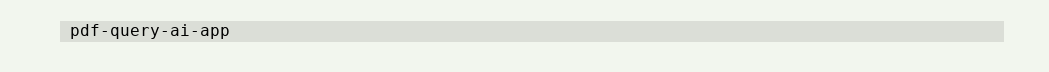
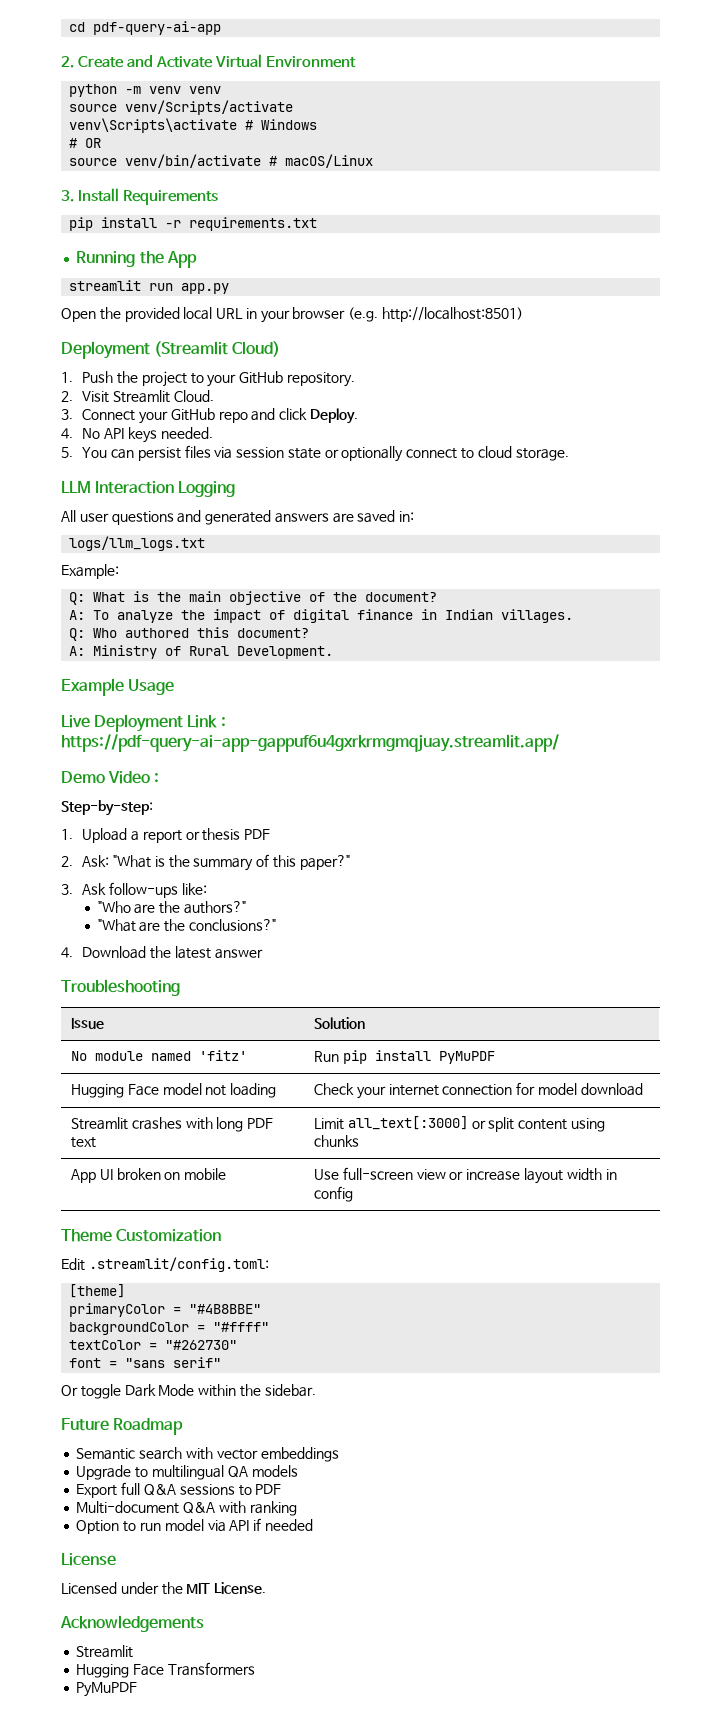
(70, 31) none -> [69,22,86,32] cd
(231, 31) none -> [61,54,356,68] [69,84,222,97] [69,100,294,115] [69,118,318,133] [69,138,102,148] [69,154,374,168] [61,188,218,205] [69,217,318,231] [76,251,197,268] [69,280,230,294] [61,307,524,323] [61,341,281,359] [61,371,355,387] [61,390,214,403] [61,408,358,424] [61,427,213,443] [61,445,569,462] [61,481,236,497] [61,510,415,525] [69,536,206,551] [61,564,119,579] [69,591,438,605] [69,609,574,623] [69,627,310,641] [69,645,334,659] [61,678,175,696] [61,714,226,732] [61,734,559,752] [61,771,160,784] [61,800,153,816] [61,828,271,843] [61,854,350,871] [61,882,207,898] [97,901,246,914] [97,919,276,932] [61,946,263,959] [61,979,180,996] [71,1018,105,1029] [314,1017,366,1029] [71,1050,248,1061] [314,1050,495,1064] [71,1083,277,1098] [314,1082,643,1099] [71,1117,274,1132] [71,1137,97,1148] [314,1116,605,1132] [314,1135,360,1147] [71,1168,227,1183] [314,1167,617,1184] [314,1186,354,1202] [61,1229,222,1242] [61,1257,269,1272] [69,1284,126,1298] [69,1303,262,1317] [69,1322,270,1335] [69,1340,238,1350] [69,1357,222,1368] [61,1384,316,1399] [61,1418,184,1435] [76,1447,339,1462] [76,1465,298,1480] [76,1482,282,1498] [76,1501,297,1516] [76,1518,313,1534] [61,1553,116,1566] [61,1582,267,1595] [60,1615,204,1632] [76,1645,134,1658] [76,1662,255,1678] [76,1682,138,1697] // 2. Create and Activate Virtual Environment // python -m venv venv // source venv/Scripts/activate // venv\Scripts\activate # Windows // # OR // source venv/bin/activate # macOS/Linux // 3. Install Requirements // pip install -r requirements.txt // Running the App // streamlit run app.py // Open the provided local URL in your browser (e.g. http://localhost:8501) // Deployment (Streamlit Cloud) // 1. Push the project to your GitHub repository. // 2. Visit Streamlit Cloud. // 3. Connect your GitHub repo and click Deploy. // 4. No API keys needed. // 5. You can persist files via session state or optionally connect to cloud storage. // LLM Interaction Logging // All user questions and generated answers are saved in: // logs/llm_logs.txt // Example: // Q: What is the main objective of the document? // A: To analyze the impact of digital finance in Indian villages. // Q: Who authored this document? // A: Ministry of Rural Development. // Example Usage // Live Deployment Link : https://pdf-query-ai-app-gappuf6u4gxrkrmgmqjuay.streamlit.app/ // Demo Video : // Step-by-step: // 1. Upload a report or thesis PDF // 2. Ask: "What is the summary of this paper?" // 3. Ask follow-ups like: // "Who are the authors?" // "What are the conclusions?" // 4. Download the latest answer // Troubleshooting // Issue | Solution // No module named 'fitz' | Run pip install PyMuPDF // Hugging Face model not loading | Check your internet connection for model download // Streamlit crashes with long PDF text | Limit all_text[:3000] or split content using chunks // App UI broken on mobile | Use full-screen view or increase layout width in config // Theme Customization // Edit .streamlit/config.toml: // [theme] // primaryColor = "#4B8BBE" // backgroundColor = "#ffff" // textColor = "#262730" // font = "sans serif" // Or toggle Dark Mode within the sidebar. // Future Roadmap // Semantic search with vector embeddings // Upgrade to multilingual QA models // Export full Q&A sessions to PDF // Multi-document Q&A with ranking // Option to run model via API if needed // License // Licensed under the MIT License. // Acknowledgements // Streamlit // Hugging Face Transformers // PyMuPDF

